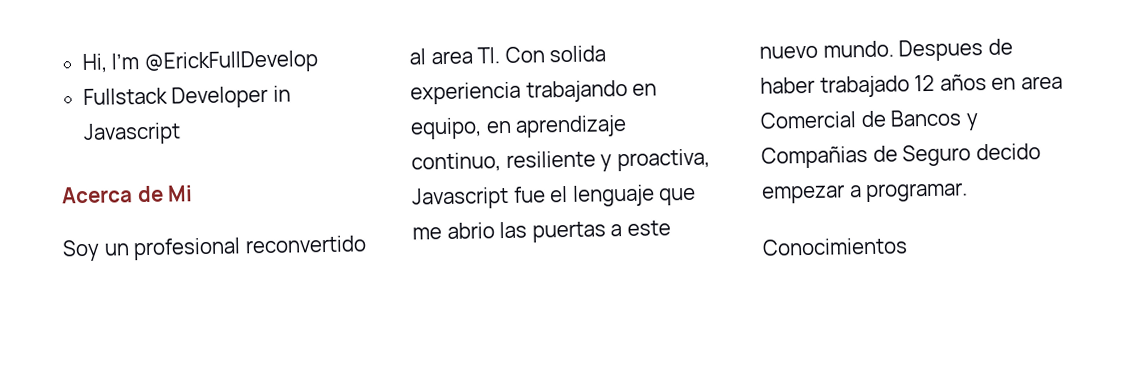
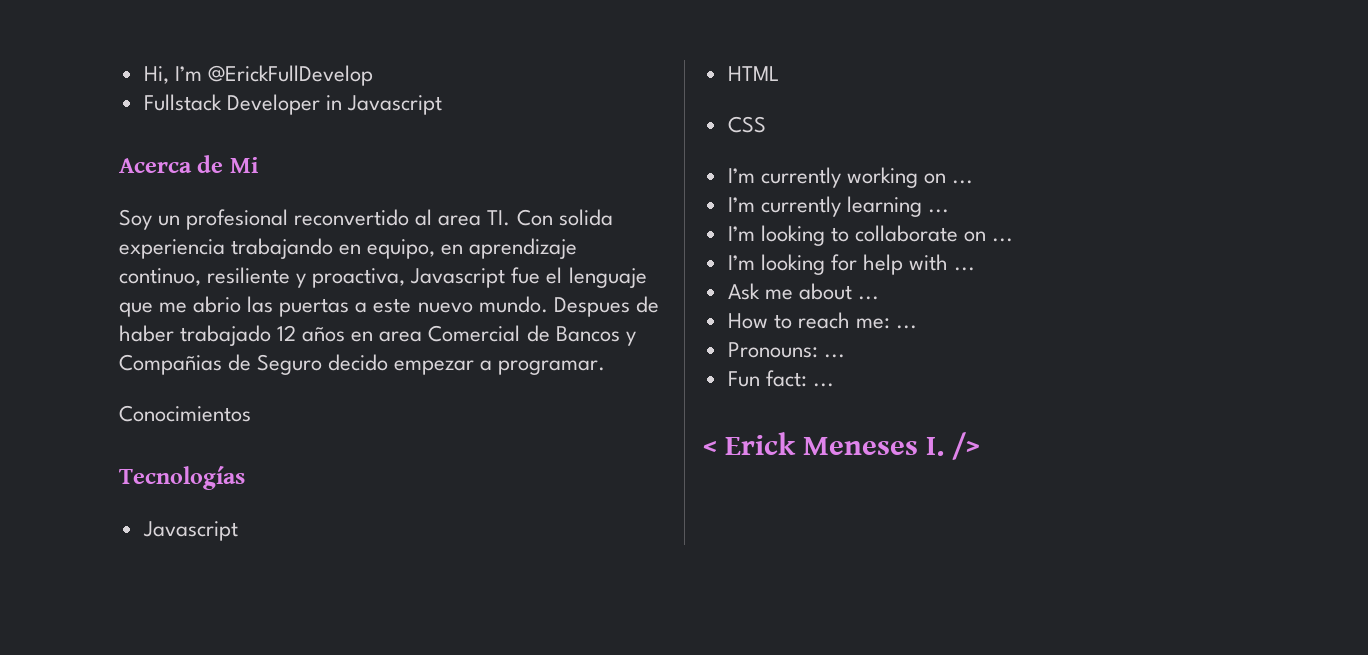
(908, 246) none -> [119,466,245,490] [142,521,238,541] [727,66,779,81] [727,116,766,133] [727,167,974,188] [727,196,949,217] [727,225,1014,246] [727,254,976,275] [727,283,879,300] [727,312,918,329] [727,342,845,358] [727,370,834,387] [703,432,981,460] // Tecnologías // Javascript // HTML // CSS // I’m currently working on ... // I’m currently learning ... // I’m looking to collaborate on ... // I’m looking for help with ... // Ask me about ... // How to reach me: ... // Pronouns: ... // Fun fact: ... // < Erick Meneses I. />

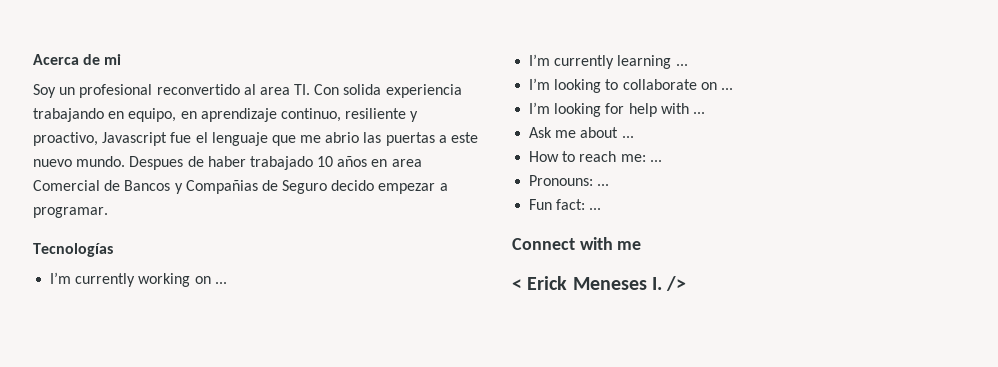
[143,65,373,86] [143,94,442,115] Hi, I’m @ErickFullDevelop // Fullstack Developer in Javascript // -> (33, 59) none
[229,157,258,173] Mi -> [104,54,122,65] mi
[312,268,406,288] proactiva, -> [33,132,98,146] proactivo,
[277,325,297,341] 12 -> [317,156,334,167] 10
[119,405,251,422] // Conocimientos -> (108, 212) none
[142,521,238,541] [727,66,779,81] [727,116,766,133] // Javascript // HTML // CSS -> (113, 250) none
(834, 385) none -> [512,237,642,250] // Connect with me

